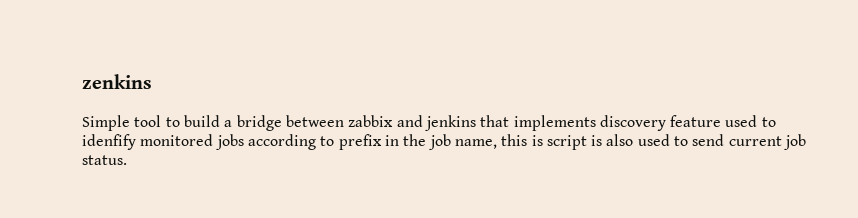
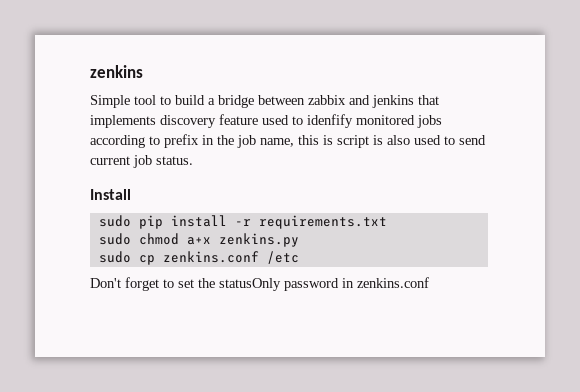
(127, 160) none -> [90,189,131,200] [98,215,387,229] [98,233,299,247] [98,251,299,265] [90,277,429,291] // Install // sudo pip install -r requirements.txt // sudo chmod a+x zenkins.py // sudo cp zenkins.conf /etc // Don't forget to set the statusOnly password in zenkins.conf

